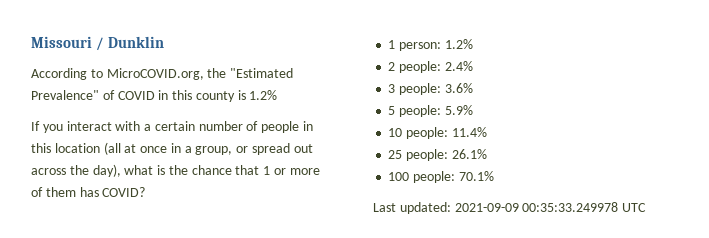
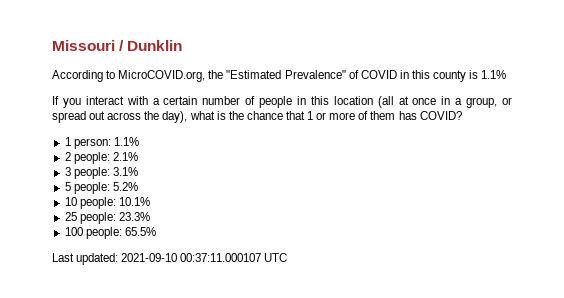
[249,90,278,100] 1.2% -> [481,70,507,79] 1.1%
[444,39,473,49] 1.2% -> [113,137,139,146] 1.1%
[444,61,473,71] 2.4% -> [112,152,138,161] 2.1%
[444,83,473,93] 3.6% -> [112,167,138,176] 3.1%
[444,105,473,115] 5.9% -> [112,182,138,191] 5.2%
[451,127,487,137] 11.4% -> [118,197,150,206] 10.1%
[451,149,487,159] 26.1% -> [118,212,150,221] 23.3%
[458,171,494,181] 70.1% -> [124,227,156,236] 65.5%
[454,202,619,212] 2021-09-09 00:35:33.249978 -> [121,253,262,262] 2021-09-10 00:37:11.000107

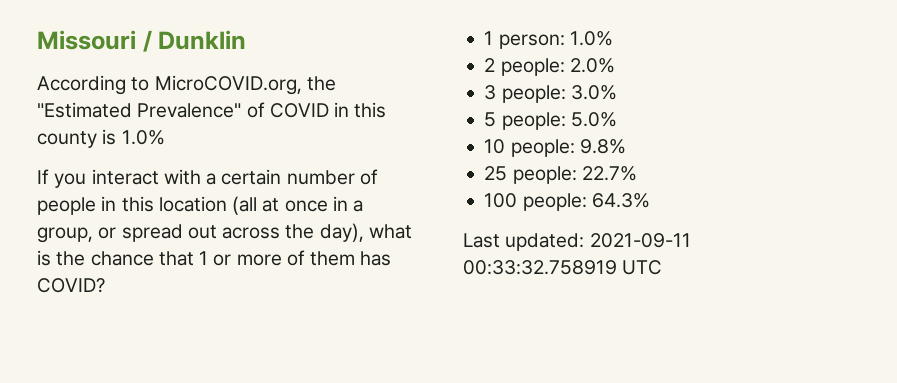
[481,70,507,79] 1.1% -> [121,130,165,145] 1.0%
[113,137,139,146] 1.1% -> [569,31,613,46] 1.0%
[112,152,138,161] 2.1% -> [569,58,615,73] 2.0%
[112,167,138,176] 3.1% -> [570,85,617,100] 3.0%
[112,182,138,191] 5.2% -> [570,112,617,127] 5.0%
[118,197,150,206] 10.1% -> [579,139,626,154] 9.8%
[118,212,150,221] 23.3% -> [581,166,637,181] 22.7%
[124,227,156,236] 65.5% -> [591,193,650,208] 64.3%
[121,253,262,262] 2021-09-10 00:37:11.000107 -> [589,233,691,248] [463,260,617,275] 2021-09-11 00:33:32.758919

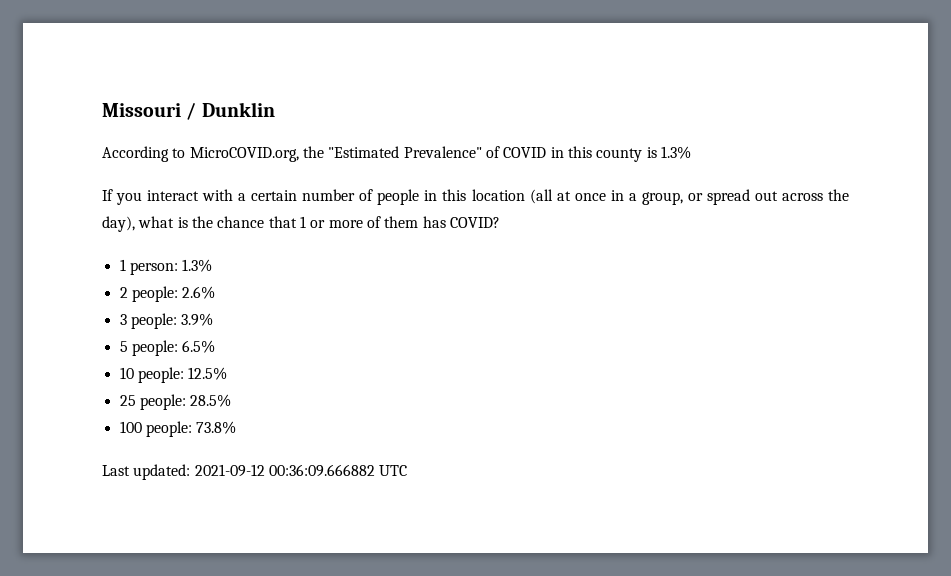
[121,130,165,145] 1.0% -> [660,146,691,159] 1.3%
[569,31,613,46] 1.0% -> [182,259,213,272] 1.3%
[569,58,615,73] 2.0% -> [182,286,216,299] 2.6%
[570,85,617,100] 3.0% -> [181,313,214,326] 3.9%
[570,112,617,127] 5.0% -> [182,340,216,353] 6.5%
[579,139,626,154] 9.8% -> [188,367,228,380] 12.5%
[581,166,637,181] 22.7% -> [190,394,232,407] 28.5%
[591,193,650,208] 64.3% -> [196,421,237,434] 73.8%
[589,233,691,248] [463,260,617,275] 2021-09-11 00:33:32.758919 -> [194,464,375,477] 2021-09-12 00:36:09.666882

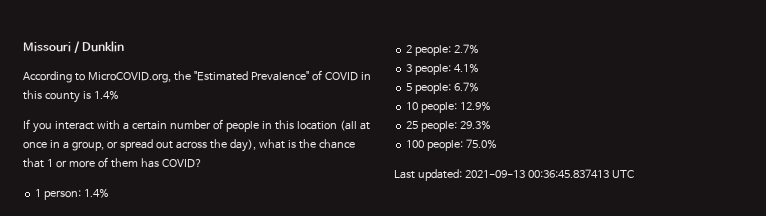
[660,146,691,159] 1.3% -> [93,90,119,100] 1.4%
[182,259,213,272] 1.3% -> [84,188,110,198] 1.4%
[182,286,216,299] 2.6% -> [454,44,480,54] 2.7%
[181,313,214,326] 3.9% -> [454,63,480,73] 4.1%
[182,340,216,353] 6.5% -> [454,82,480,92] 6.7%
[188,367,228,380] 12.5% -> [460,101,492,111] 12.9%
[190,394,232,407] 28.5% -> [460,120,492,130] 29.3%
[196,421,237,434] 73.8% -> [466,139,498,149] 75.0%
[194,464,375,477] 2021-09-12 00:36:09.666882 -> [464,169,609,178] 2021-09-13 00:36:45.837413

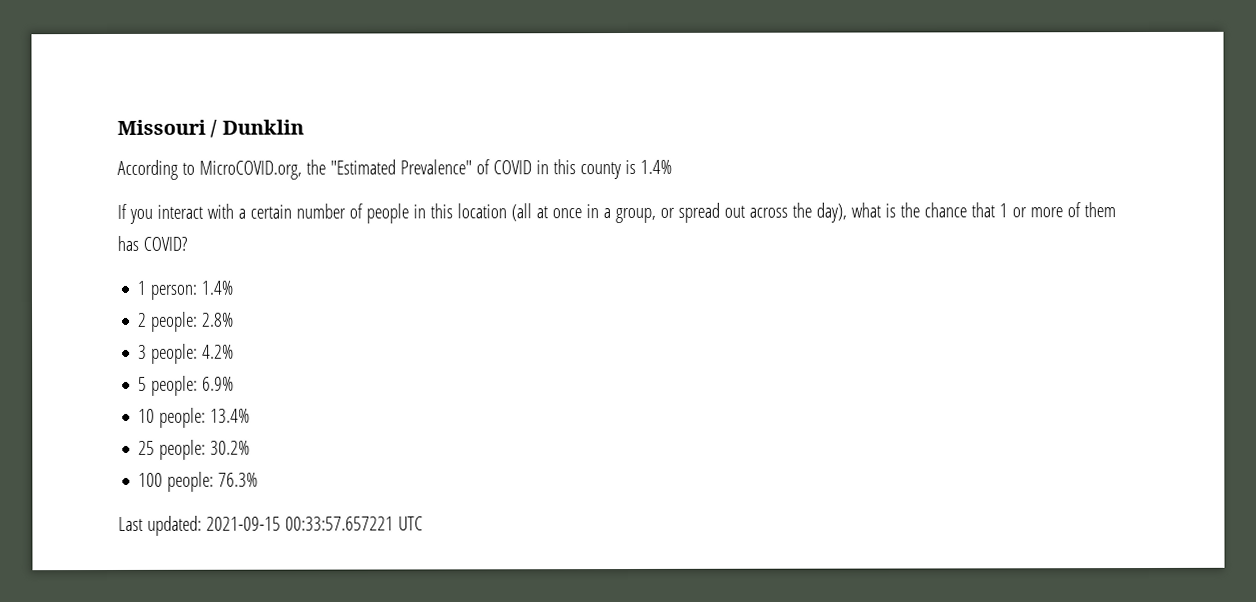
[454,44,480,54] 2.7% -> [202,312,235,327] 2.8%
[454,63,480,73] 4.1% -> [202,344,235,359] 4.2%
[454,82,480,92] 6.7% -> [202,376,235,391] 6.9%
[460,101,492,111] 12.9% -> [210,408,251,423] 13.4%
[460,120,492,130] 29.3% -> [210,440,251,455] 30.2%
[466,139,498,149] 75.0% -> [218,472,259,487] 76.3%
[464,169,609,178] 2021-09-13 00:36:45.837413 -> [205,516,394,531] 2021-09-15 00:33:57.657221

